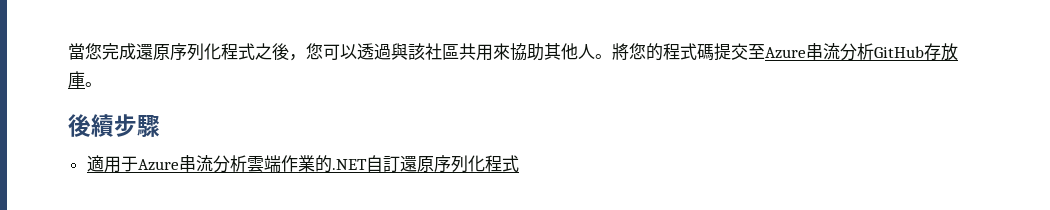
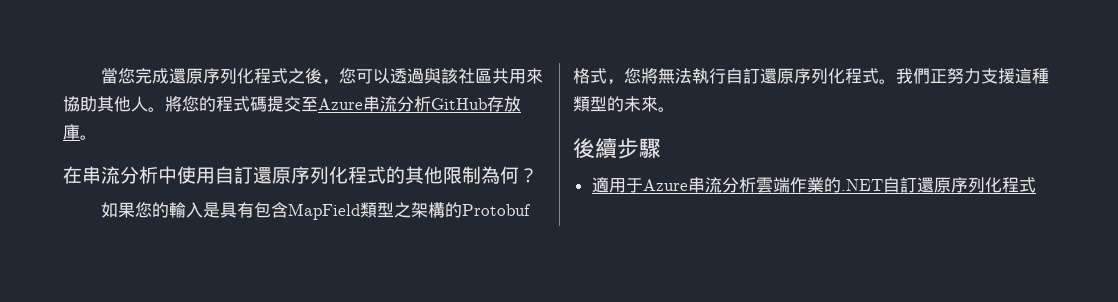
(102, 84) none -> [63,166,538,184] [100,202,531,220] [573,67,1049,85] [573,96,675,112] // 在串流分析中使用自訂還原序列化程式的其他限制為何？ // 如果您的輸入是具有包含MapField類型之架構的Protobuf格式，您將無法執行自訂還原序列化程式。我們正努力支援這種類型的未來。

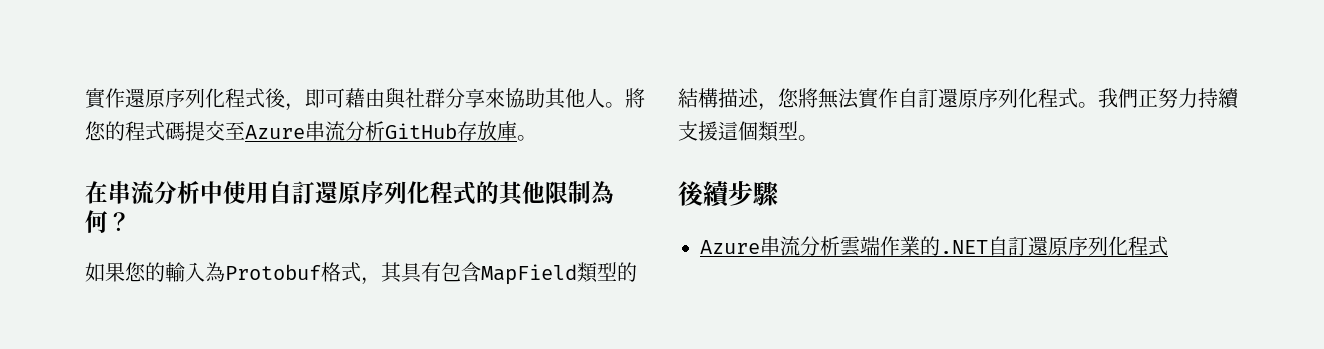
[100,68,526,85] 當您完成還原序列化程式之後，您可以透過與該社區共用 -> [85,87,485,111] 實作還原序列化程式後，即可藉由與社群分享
[202,202,220,218] 是 -> [205,262,402,285] 為Protobuf格式，其
[393,202,531,218] [573,68,607,84] 之架構的Protobuf格式 -> [617,262,637,282] [678,88,759,108] 的結構描述
[692,68,726,84] 執行 -> [858,88,898,109] 實作
[981,67,1049,84] [573,96,658,112] 支援這種類型的未來 -> [1198,88,1240,109] [678,121,798,142] 持續支援這個類型
[591,177,643,193] 適用于 -> (779, 193) none

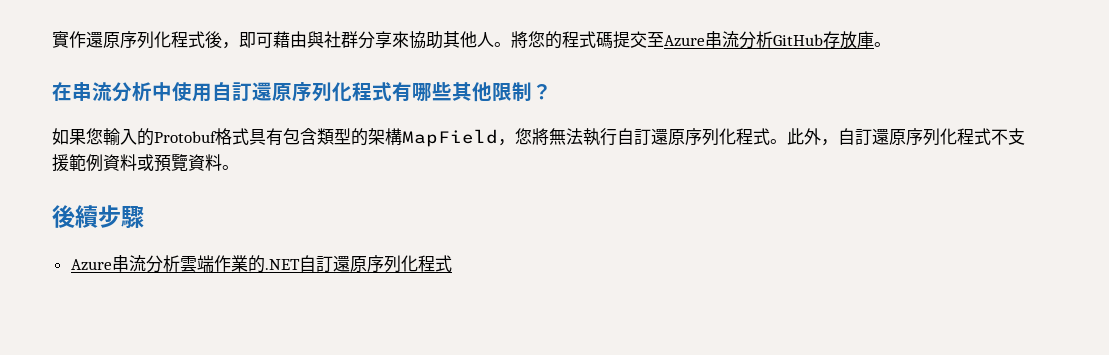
[476,181,499,204] 的 -> [392,82,452,102] 有哪些
[591,181,614,204] [85,210,108,233] 為何 -> (532, 91) none
[145,262,225,282] 的輸入為 -> [103,128,154,146] 輸入的
[361,262,402,285] ，其 -> (249, 136) none
[481,262,637,285] [678,88,759,108] MapField類型的結構描述 -> [317,128,498,147] 類型的架構MapField
[858,88,898,109] 實作 -> [583,128,617,146] 執行
[1098,88,1240,109] [678,121,798,142] 我們正努力持續支援這個類型 -> [787,128,1025,146] [52,154,222,172] 此外，自訂還原序列化程式不支援範例資料或預覽資料

